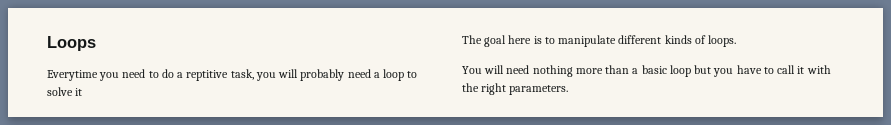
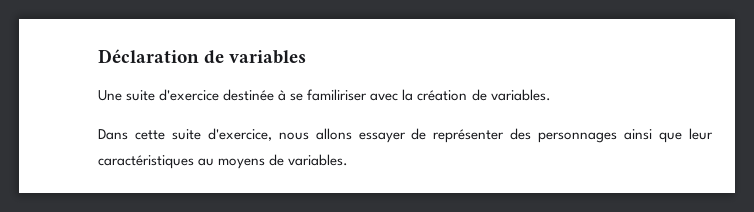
[47,36,96,51] [47,69,418,81] [47,87,83,96] [462,35,737,47] [462,65,831,77] [462,83,569,95] Loops // Everytime you need to do a reptitive task, you will probably need a loop to solve it // The goal here is to manipulate different kinds of loops. // You will need nothing more than a basic loop but you have to call it with the right parameters. -> [98,49,307,64] [98,89,551,101] [98,128,713,143] [98,154,349,169] Déclaration de variables // Une suite d'exercice destinée à se familiriser avec la création de variables. // Dans cette suite d'exercice, nous allons essayer de représenter des personnages ainsi que leur caractéristiques au moyens de variables.

